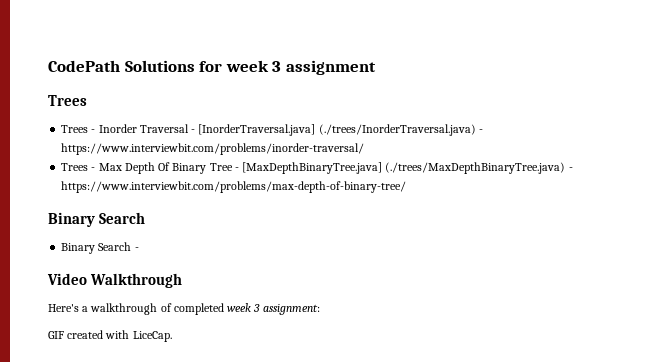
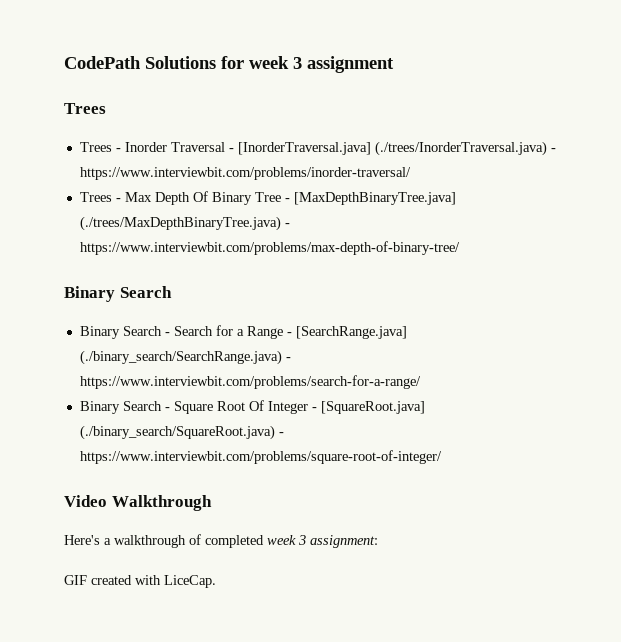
(139, 249) none -> [173,325,407,339] [79,350,291,365] [79,375,421,389] [79,400,425,414] [79,425,284,440] [79,450,442,464] Search for a Range - [SearchRange.java] (./binary_search/SearchRange.java) - https://www.interviewbit.com/problems/search-for-a-range/ // Binary Search - Square Root Of Integer - [SquareRoot.java] (./binary_search/SquareRoot.java) - https://www.interviewbit.com/problems/square-root-of-integer/

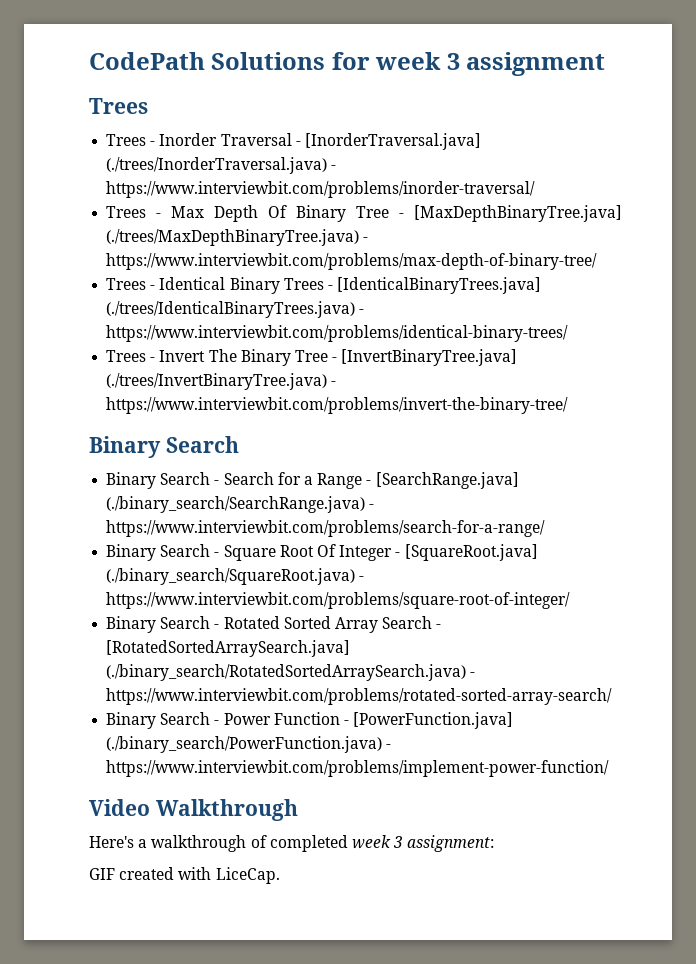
(460, 248) none -> [106,277,542,294] [106,301,365,318] [106,325,569,342] [106,349,518,366] [106,373,337,390] [106,397,569,414] // Trees - Identical Binary Trees - [IdenticalBinaryTrees.java] (./trees/IdenticalBinaryTrees.java) - https://www.interviewbit.com/problems/identical-binary-trees/ // Trees - Invert The Binary Tree - [InvertBinaryTree.java] (./trees/InvertBinaryTree.java) - https://www.interviewbit.com/problems/invert-the-binary-tree/
(442, 457) none -> [106,616,442,633] [106,640,351,657] [106,664,476,681] [106,688,613,705] [106,712,514,729] [106,736,392,753] [106,760,610,777] // Binary Search - Rotated Sorted Array Search - [RotatedSortedArraySearch.java] (./binary_search/RotatedSortedArraySearch.java) - https://www.interviewbit.com/problems/rotated-sorted-array-search/ // Binary Search - Power Function - [PowerFunction.java] (./binary_search/PowerFunction.java) - https://www.interviewbit.com/problems/implement-power-function/

